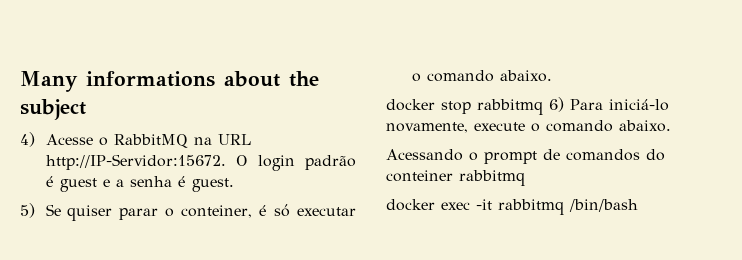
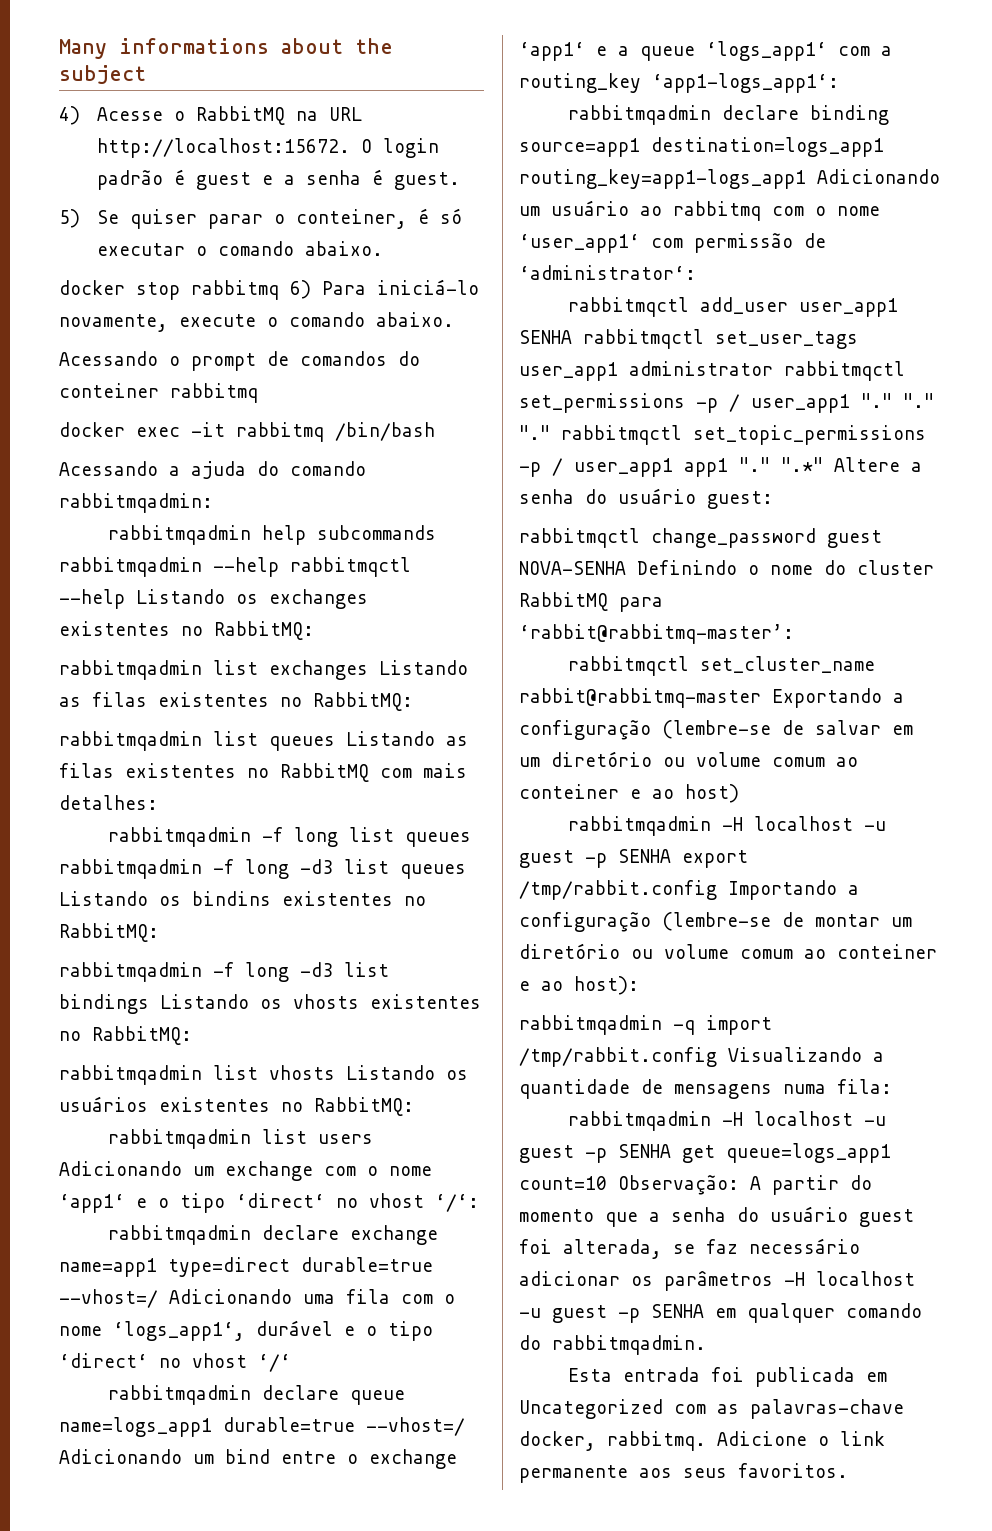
[45,154,226,170] http://IP-Servidor:15672. -> [96,138,350,158] http://localhost:15672.
(638, 205) none -> [59,461,366,479] [59,493,213,513] [108,525,437,545] [59,557,411,577] [59,589,368,609] [59,621,314,640] [59,660,468,680] [59,692,413,711] [59,731,468,751] [59,763,467,782] [59,795,158,810] [108,827,472,847] [59,859,466,879] [59,891,426,906] [59,923,159,942] [59,962,389,982] [59,994,481,1014] [59,1026,192,1045] [59,1065,468,1085] [59,1096,414,1116] [108,1129,374,1149] [59,1161,432,1181] [59,1193,479,1213] [108,1225,439,1245] [59,1257,433,1277] [59,1289,455,1308] [59,1320,433,1341] [59,1353,291,1372] [108,1385,406,1405] [59,1417,465,1437] [59,1449,457,1469] [519,41,892,61] [519,73,839,93] [568,105,890,125] [519,137,884,157] [519,169,940,189] [519,200,880,221] [519,233,826,253] [519,265,696,280] [568,297,899,317] [519,329,858,349] [519,361,905,381] [519,393,934,413] [519,425,926,445] [519,457,922,477] [519,488,773,509] [519,528,882,548] [519,560,934,575] [519,592,663,612] [519,624,794,644] [568,656,876,676] [519,688,904,708] [519,720,913,740] [519,751,858,767] [519,784,739,803] [568,816,887,836] [519,849,748,868] [519,880,859,900] [519,912,912,932] [519,943,937,959] [519,976,639,995] [519,1015,772,1035] [519,1047,884,1067] [519,1079,892,1099] [568,1111,887,1131] [519,1143,891,1163] [519,1175,872,1195] [519,1206,914,1227] [519,1238,860,1259] [519,1271,915,1291] [519,1303,922,1323] [519,1335,706,1355] [568,1367,888,1387] [519,1399,904,1419] [519,1431,885,1451] [519,1463,848,1483] // Acessando a ajuda do comando rabbitmqadmin: // rabbitmqadmin help subcommands rabbitmqadmin --help rabbitmqctl --help Listando os exchanges existentes no RabbitMQ: // rabbitmqadmin list exchanges Listando as filas existentes no RabbitMQ: // rabbitmqadmin list queues Listando as filas existentes no RabbitMQ com mais detalhes: // rabbitmqadmin -f long list queues rabbitmqadmin -f long -d3 list queues Listando os bindins existentes no RabbitMQ: // rabbitmqadmin -f long -d3 list bindings Listando os vhosts existentes no RabbitMQ: // rabbitmqadmin list vhosts Listando os usuários existentes no RabbitMQ: // rabbitmqadmin list users Adicionando um exchange com o nome ‘app1‘ e o tipo ‘direct‘ no vhost ‘/‘: // rabbitmqadmin declare exchange name=app1 type=direct durable=true --vhost=/ Adicionando uma fila com o nome ‘logs_app1‘, durável e o tipo ‘direct‘ no vhost ‘/‘ // rabbitmqadmin declare queue name=logs_app1 durable=true --vhost=/ Adicionando um bind entre o exchange ‘app1‘ e a queue ‘logs_app1‘ com a routing_key ‘app1-logs_app1‘: // rabbitmqadmin declare binding source=app1 destination=logs_app1 routing_key=app1-logs_app1 Adicionando um usuário ao rabbitmq com o nome ‘user_app1‘ com permissão de ‘administrator‘: // rabbitmqctl add_user user_app1 SENHA rabbitmqctl set_user_tags user_app1 administrator rabbitmqctl set_permissions -p / user_app1 "." "." "." rabbitmqctl set_topic_permissions -p / user_app1 app1 "." ".*" Altere a senha do usuário guest: // rabbitmqctl change_password guest NOVA-SENHA Definindo o nome do cluster RabbitMQ para ‘rabbit@rabbitmq-master’: // rabbitmqctl set_cluster_name rabbit@rabbitmq-master Exportando a configuração (lembre-se de salvar em um diretório ou volume comum ao conteiner e ao host) // rabbitmqadmin -H localhost -u guest -p SENHA export /tmp/rabbit.config Importando a configuração (lembre-se de montar um diretório ou volume comum ao conteiner e ao host): // rabbitmqadmin -q import /tmp/rabbit.config Visualizando a quantidade de mensagens numa fila: // rabbitmqadmin -H localhost -u guest -p SENHA get queue=logs_app1 count=10 Observação: A partir do momento que a senha do usuário guest foi alterada, se faz necessário adicionar os parâmetros -H localhost -u guest -p SENHA em qualquer comando do rabbitmqadmin. // Esta entrada foi publicada em Uncategorized com as palavras-chave docker, rabbitmq. Adicione o link permanente aos seus favoritos.

